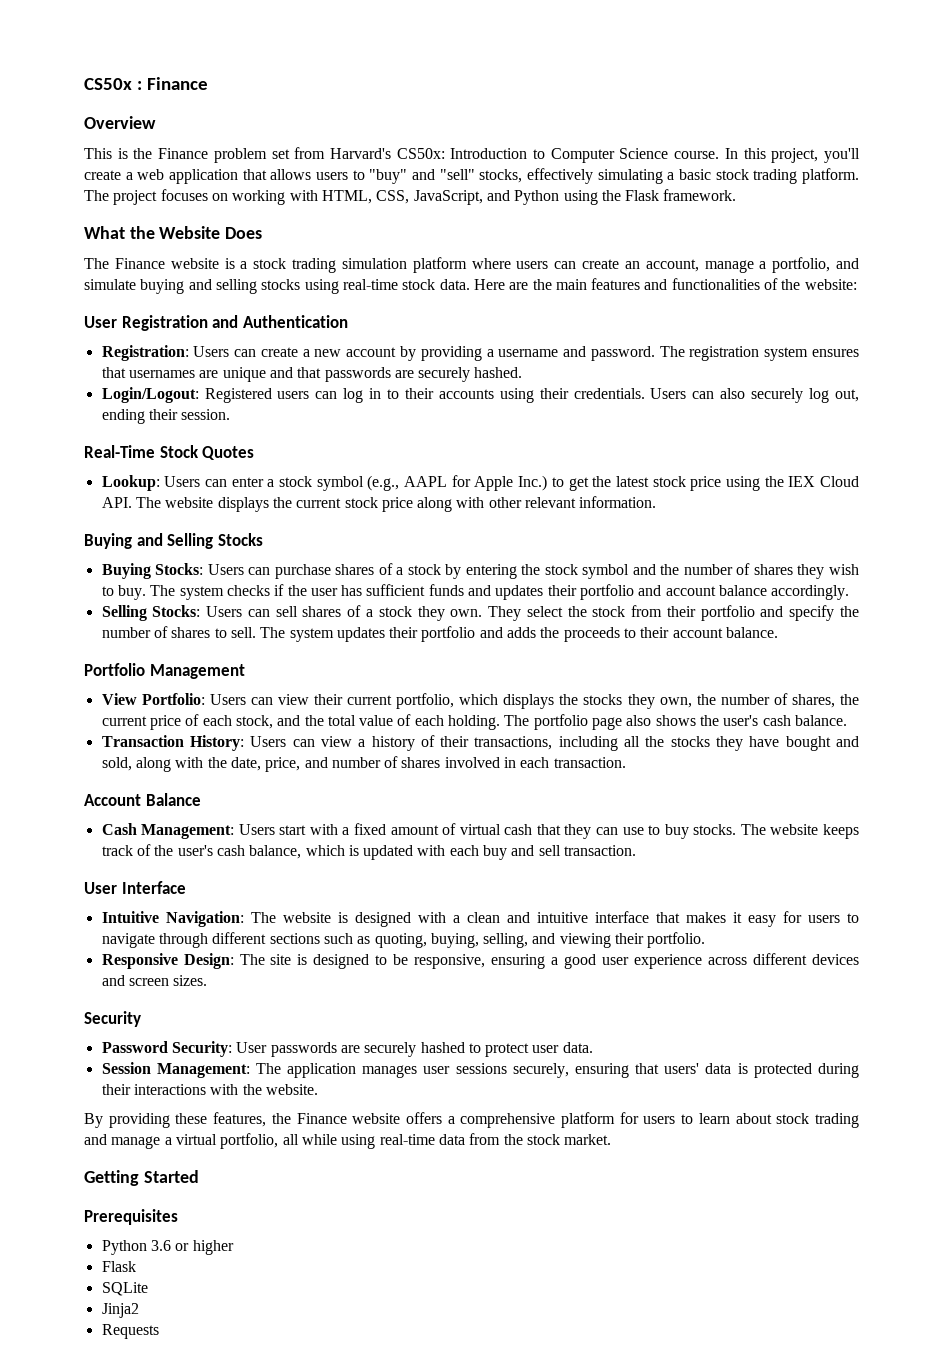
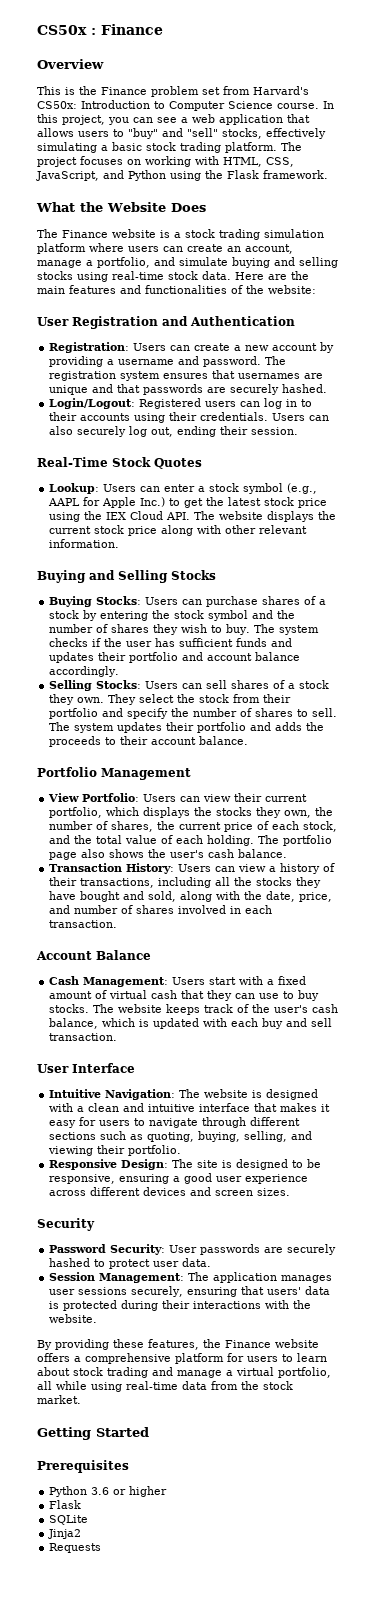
[824,148,861,163] [84,170,121,180] you'll create -> [108,117,177,125] you can see

